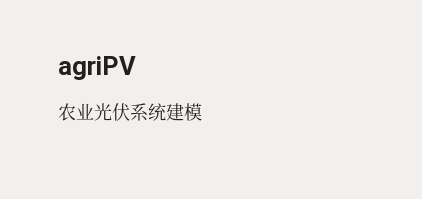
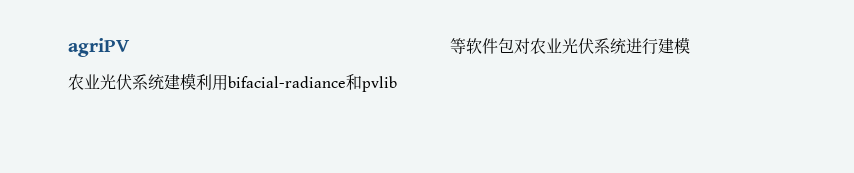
(202, 112) none -> [196,74,397,92] [450,37,690,55] 利用bifacial-radiance和pvlib等软件包对农业光伏系统进行建模

